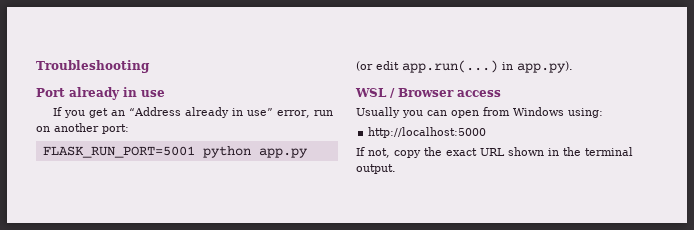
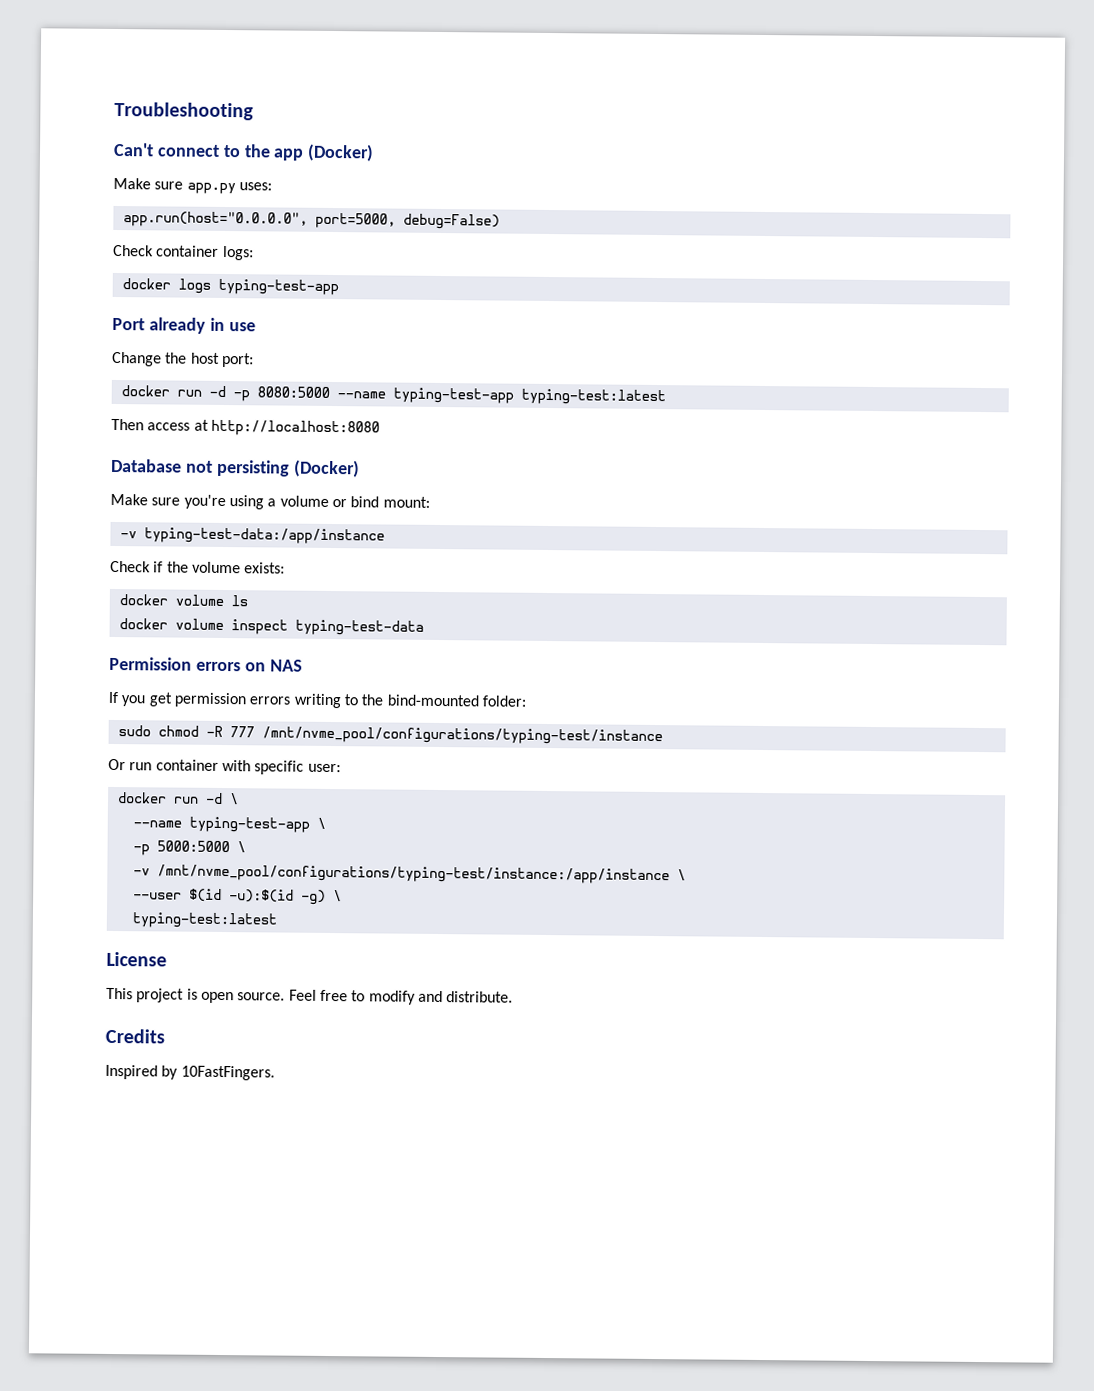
[36,87,165,100] [52,107,333,118] [36,123,129,134] [42,146,308,158] [356,60,573,73] [355,88,501,98] [356,107,603,118] [368,127,487,138] [356,147,633,158] [356,164,396,174] Port already in use // If you get an “Address already in use” error, run on another port: // FLASK_RUN_PORT=5001 python app.py // (or edit app.run(...) in app.py). // WSL / Browser access // Usually you can open from Windows using: // http://localhost:5000 // If not, copy the exact URL shown in the terminal output. -> [113,142,375,162] [113,177,272,195] [122,211,500,230] [113,244,254,261] [121,278,339,296] [112,317,256,334] [112,351,254,368] [120,385,666,406] [111,418,380,437] [111,458,360,478] [110,493,430,510] [119,527,385,545] [110,560,286,574] [118,594,248,607] [118,618,424,636] [109,656,303,672] [108,691,526,709] [117,725,663,746] [108,758,341,775] [116,792,239,805] [132,816,326,833] [132,840,246,856] [132,864,686,885] [132,888,342,905] [131,912,277,929] [106,951,167,967] [106,987,514,1005] [105,1028,165,1044] [105,1064,275,1081] Can't connect to the app (Docker) // Make sure app.py uses: // app.run(host="0.0.0.0", port=5000, debug=False) // Check container logs: // docker logs typing-test-app // Port already in use // Change the host port: // docker run -d -p 8080:5000 --name typing-test-app typing-test:latest // Then access at http://localhost:8080 // Database not persisting (Docker) // Make sure you're using a volume or bind mount: // -v typing-test-data:/app/instance // Check if the volume exists: // docker volume ls // docker volume inspect typing-test-data // Permission errors on NAS // If you get permission errors writing to the bind-mounted folder: // sudo chmod -R 777 /mnt/nvme_pool/configurations/typing-test/instance // Or run container with specific user: // docker run -d \ // --name typing-test-app \ // -p 5000:5000 \ // -v /mnt/nvme_pool/configurations/typing-test/instance:/app/instance \ // --user $(id -u):$(id -g) \ // typing-test:latest // License // This project is open source. Feel free to modify and distribute. // Credits // Inspired by 10FastFingers.

